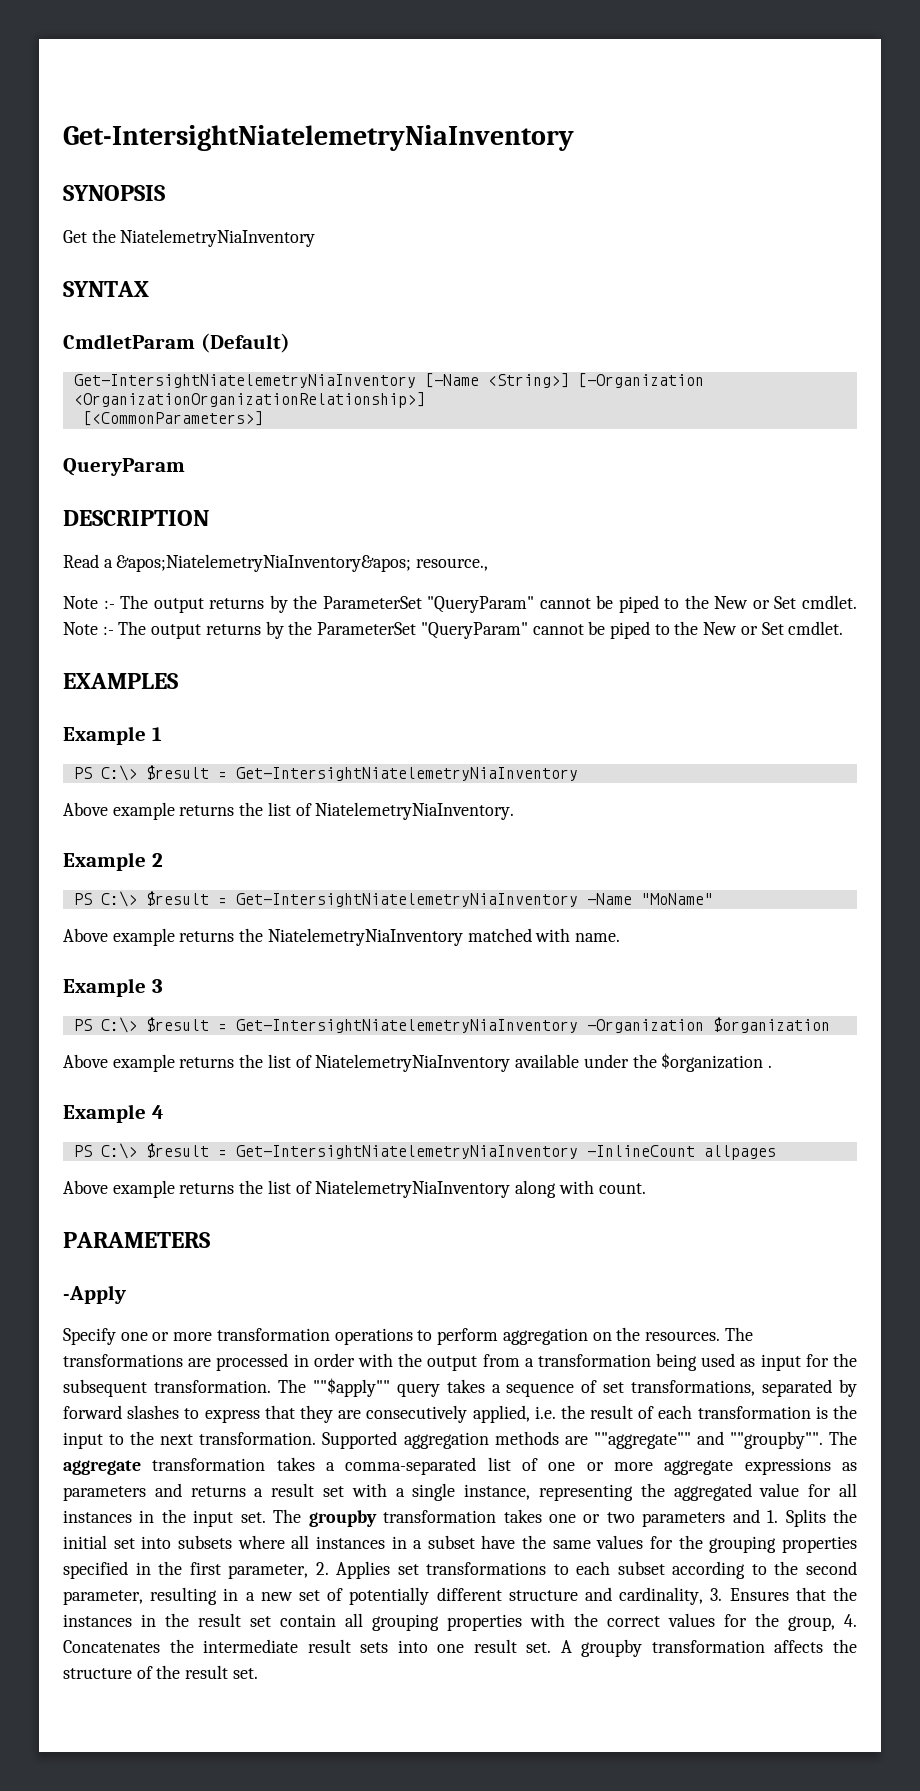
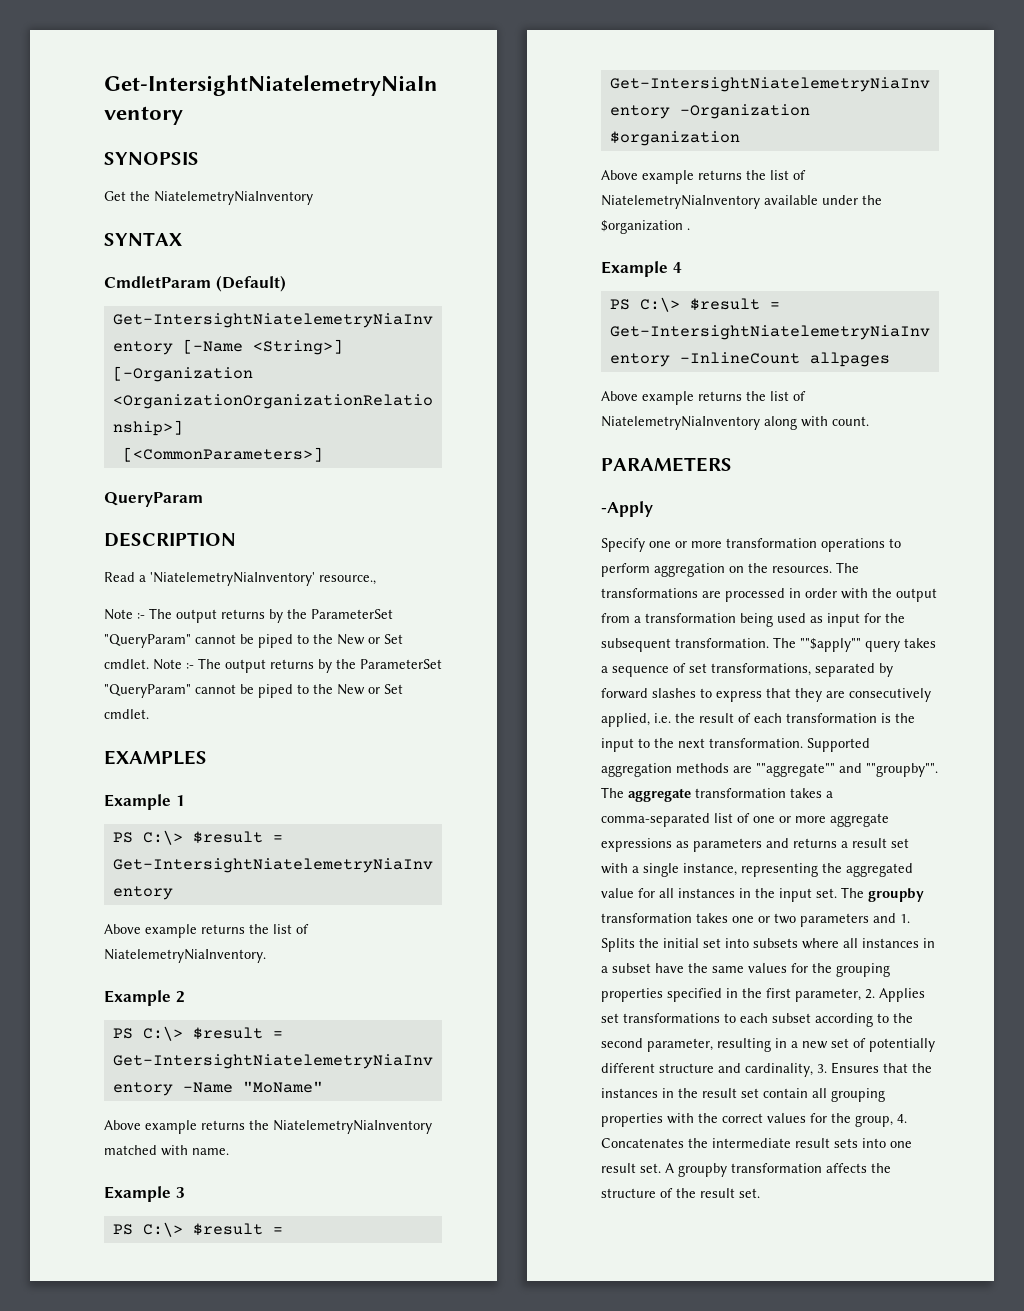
[116,554,412,572] &apos;NiatelemetryNiaInventory&apos; -> [150,572,315,586] 'NiatelemetryNiaInventory'

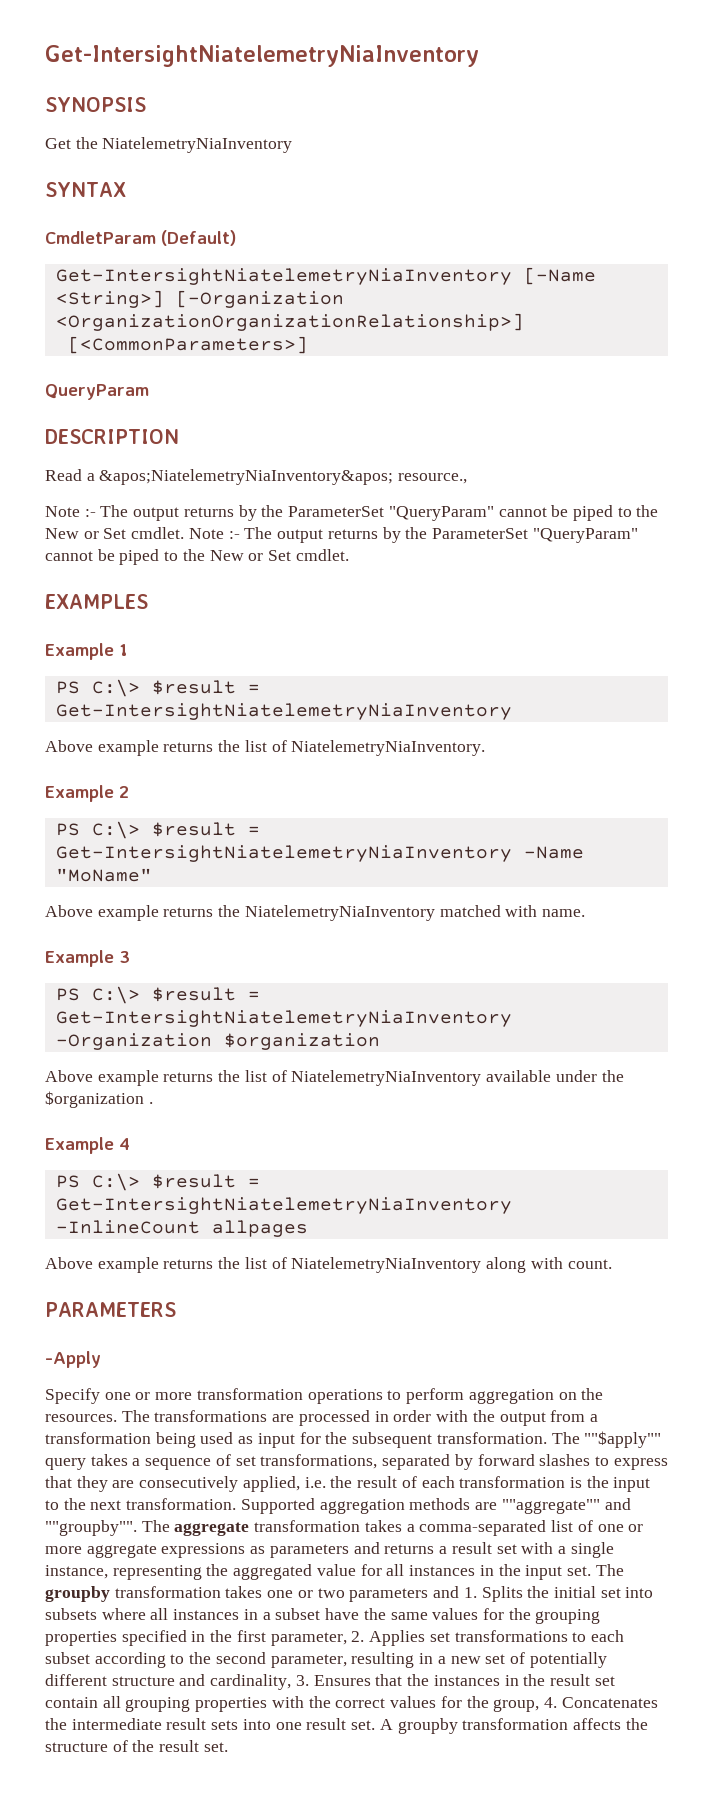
[150,572,315,586] 'NiatelemetryNiaInventory' -> [99,469,394,485] &apos;NiatelemetryNiaInventory&apos;

